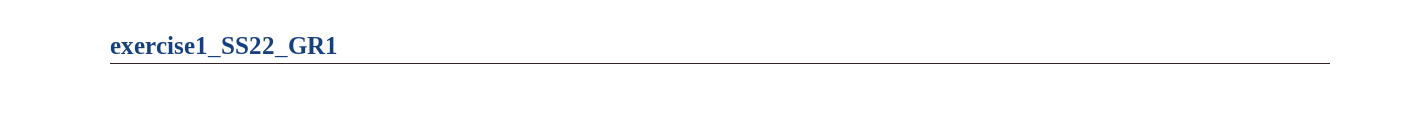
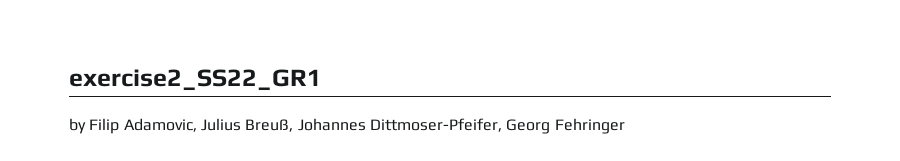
[110,36,338,58] exercise1_SS22_GR1 -> [69,69,322,91] [69,118,625,134] exercise2_SS22_GR1 // by Filip Adamovic, Julius Breuß, Johannes Dittmoser-Pfeifer, Georg Fehringer

